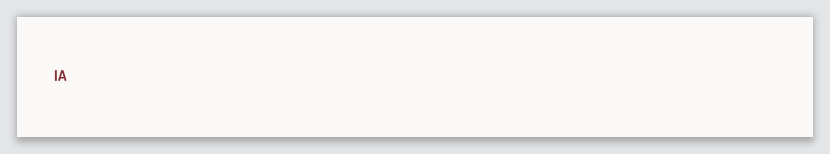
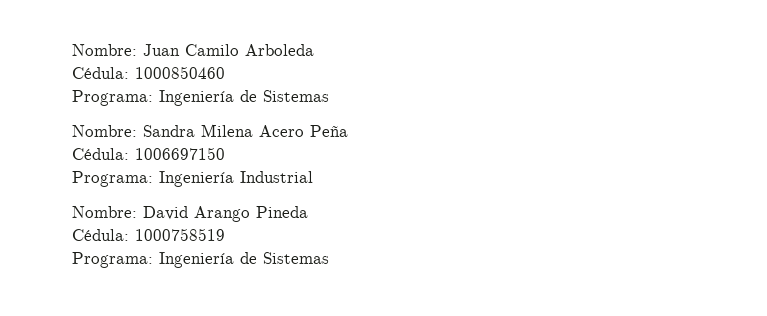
[54,70,67,81] IA -> [72,44,314,56] [72,66,225,79] [72,90,329,106] [72,124,348,137] [72,147,225,160] [72,171,313,187] [72,206,308,222] [72,228,225,241] [72,252,329,268] Nombre: Juan Camilo Arboleda // Cédula: 1000850460 // Programa: Ingeniería de Sistemas // Nombre: Sandra Milena Acero Peña // Cédula: 1006697150 // Programa: Ingeniería Industrial // Nombre: David Arango Pineda // Cédula: 1000758519 // Programa: Ingeniería de Sistemas

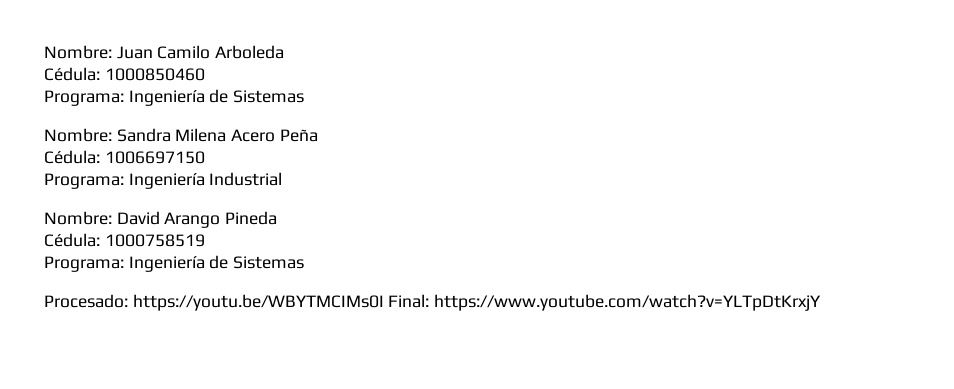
(329, 258) none -> [44,294,822,311] // Procesado: https://youtu.be/WBYTMCIMs0I Final: https://www.youtube.com/watch?v=YLTpDtKrxjY

